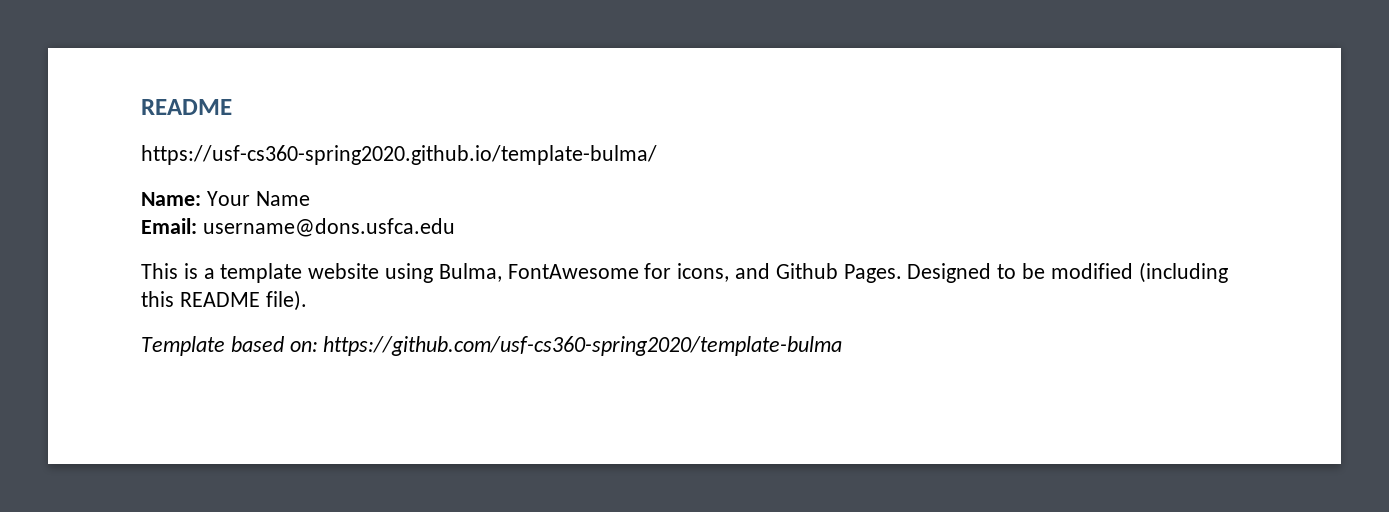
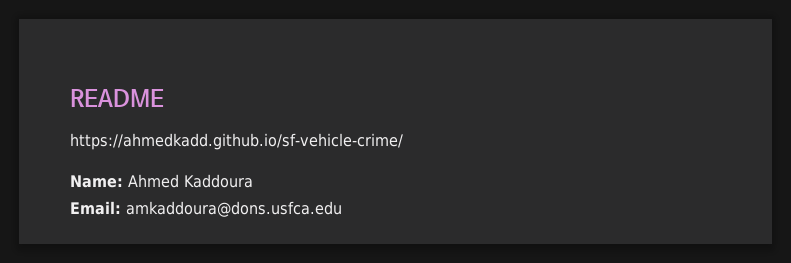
[141,145,657,165] https://usf-cs360-spring2020.github.io/template-bulma/ -> [70,133,403,150] https://ahmedkadd.github.io/sf-vehicle-crime/
[206,191,310,206] Your Name -> [128,174,253,188] Ahmed Kaddoura
[202,218,455,237] [141,262,1228,283] [141,290,307,311] [141,336,843,356] username@dons.usfca.edu // This is a template website using Bulma, FontAwesome for icons, and Github Pages. Designed to be modified (including this README file). // Template based on: https://github.com/usf-cs360-spring2020/template-bulma -> [126,201,342,217] amkaddoura@dons.usfca.edu

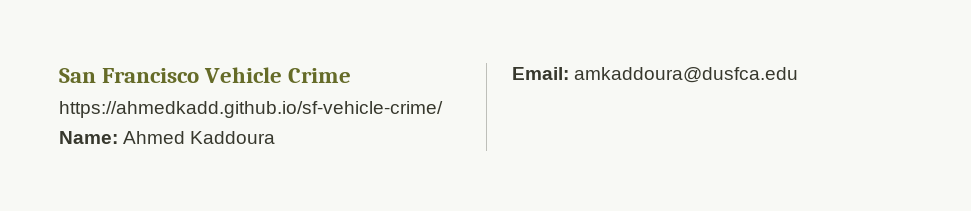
[70,89,164,107] README -> [59,67,352,83] San Francisco Vehicle Crime
[126,201,342,217] amkaddoura@dons.usfca.edu -> [574,67,799,83] amkaddoura@dusfca.edu

